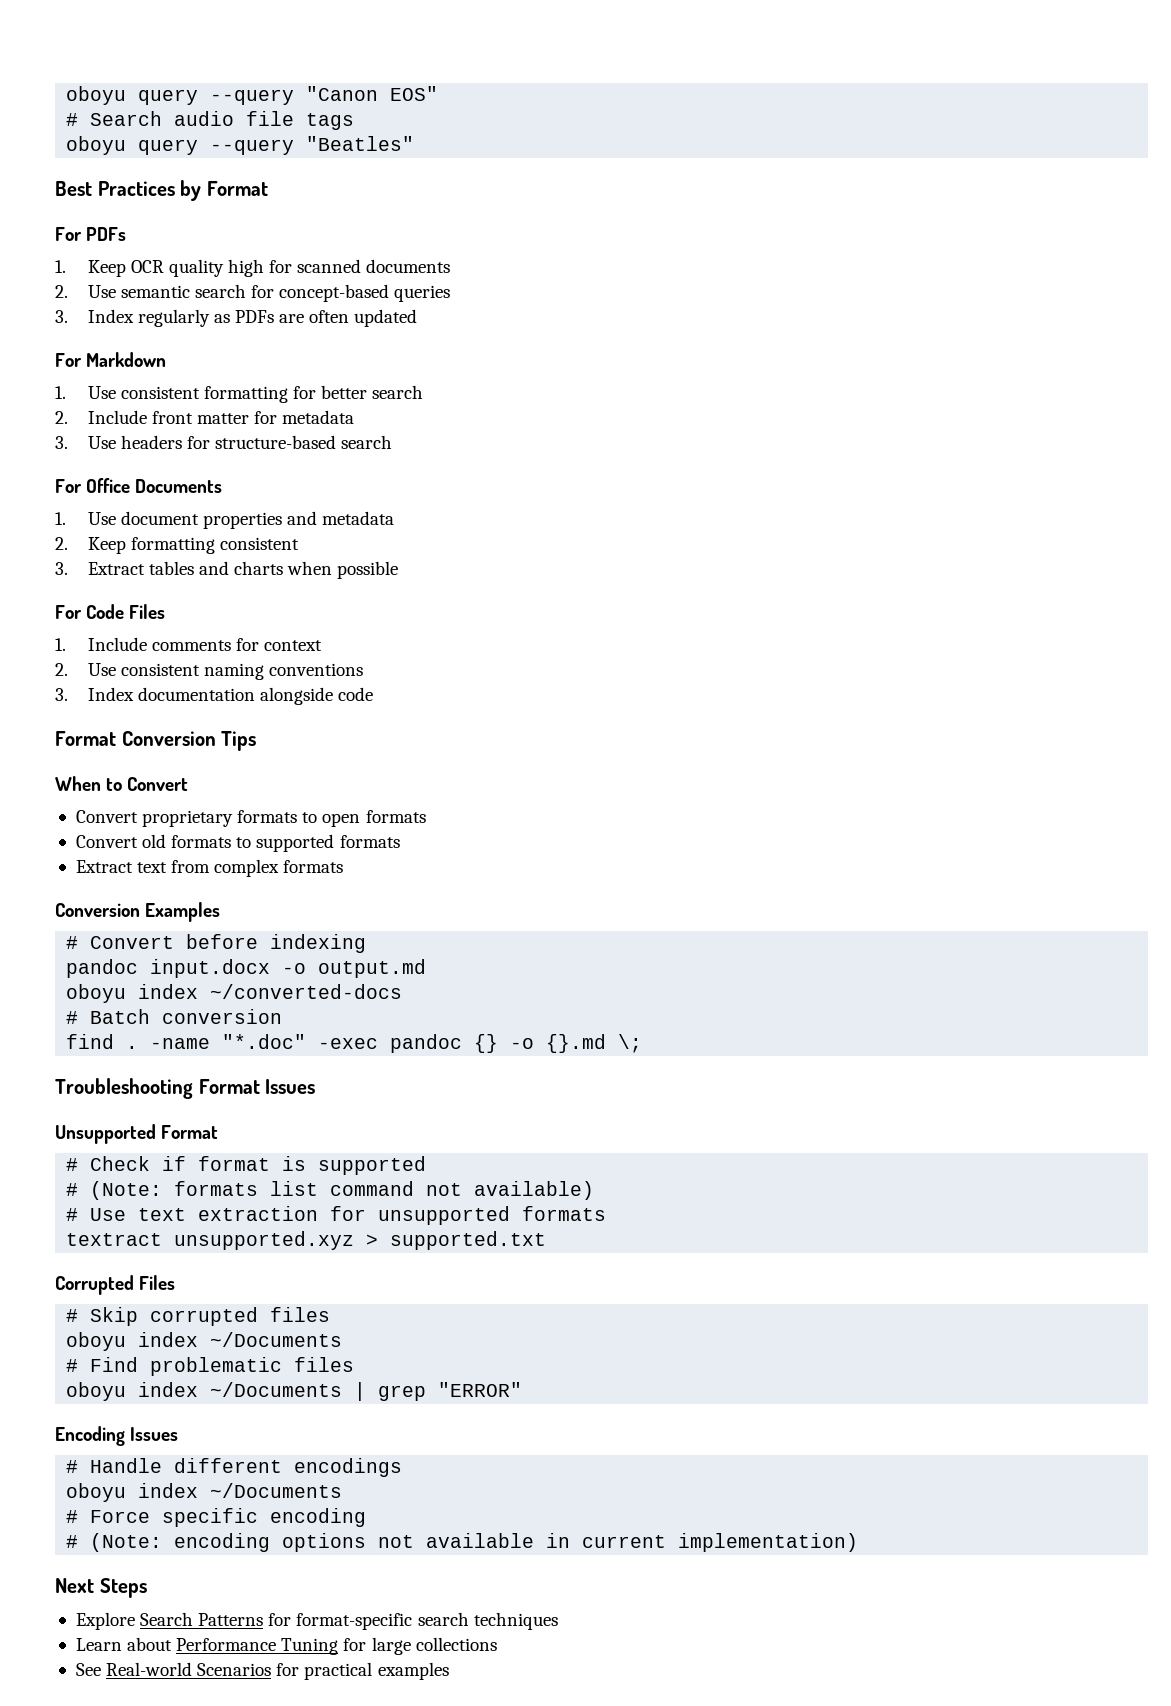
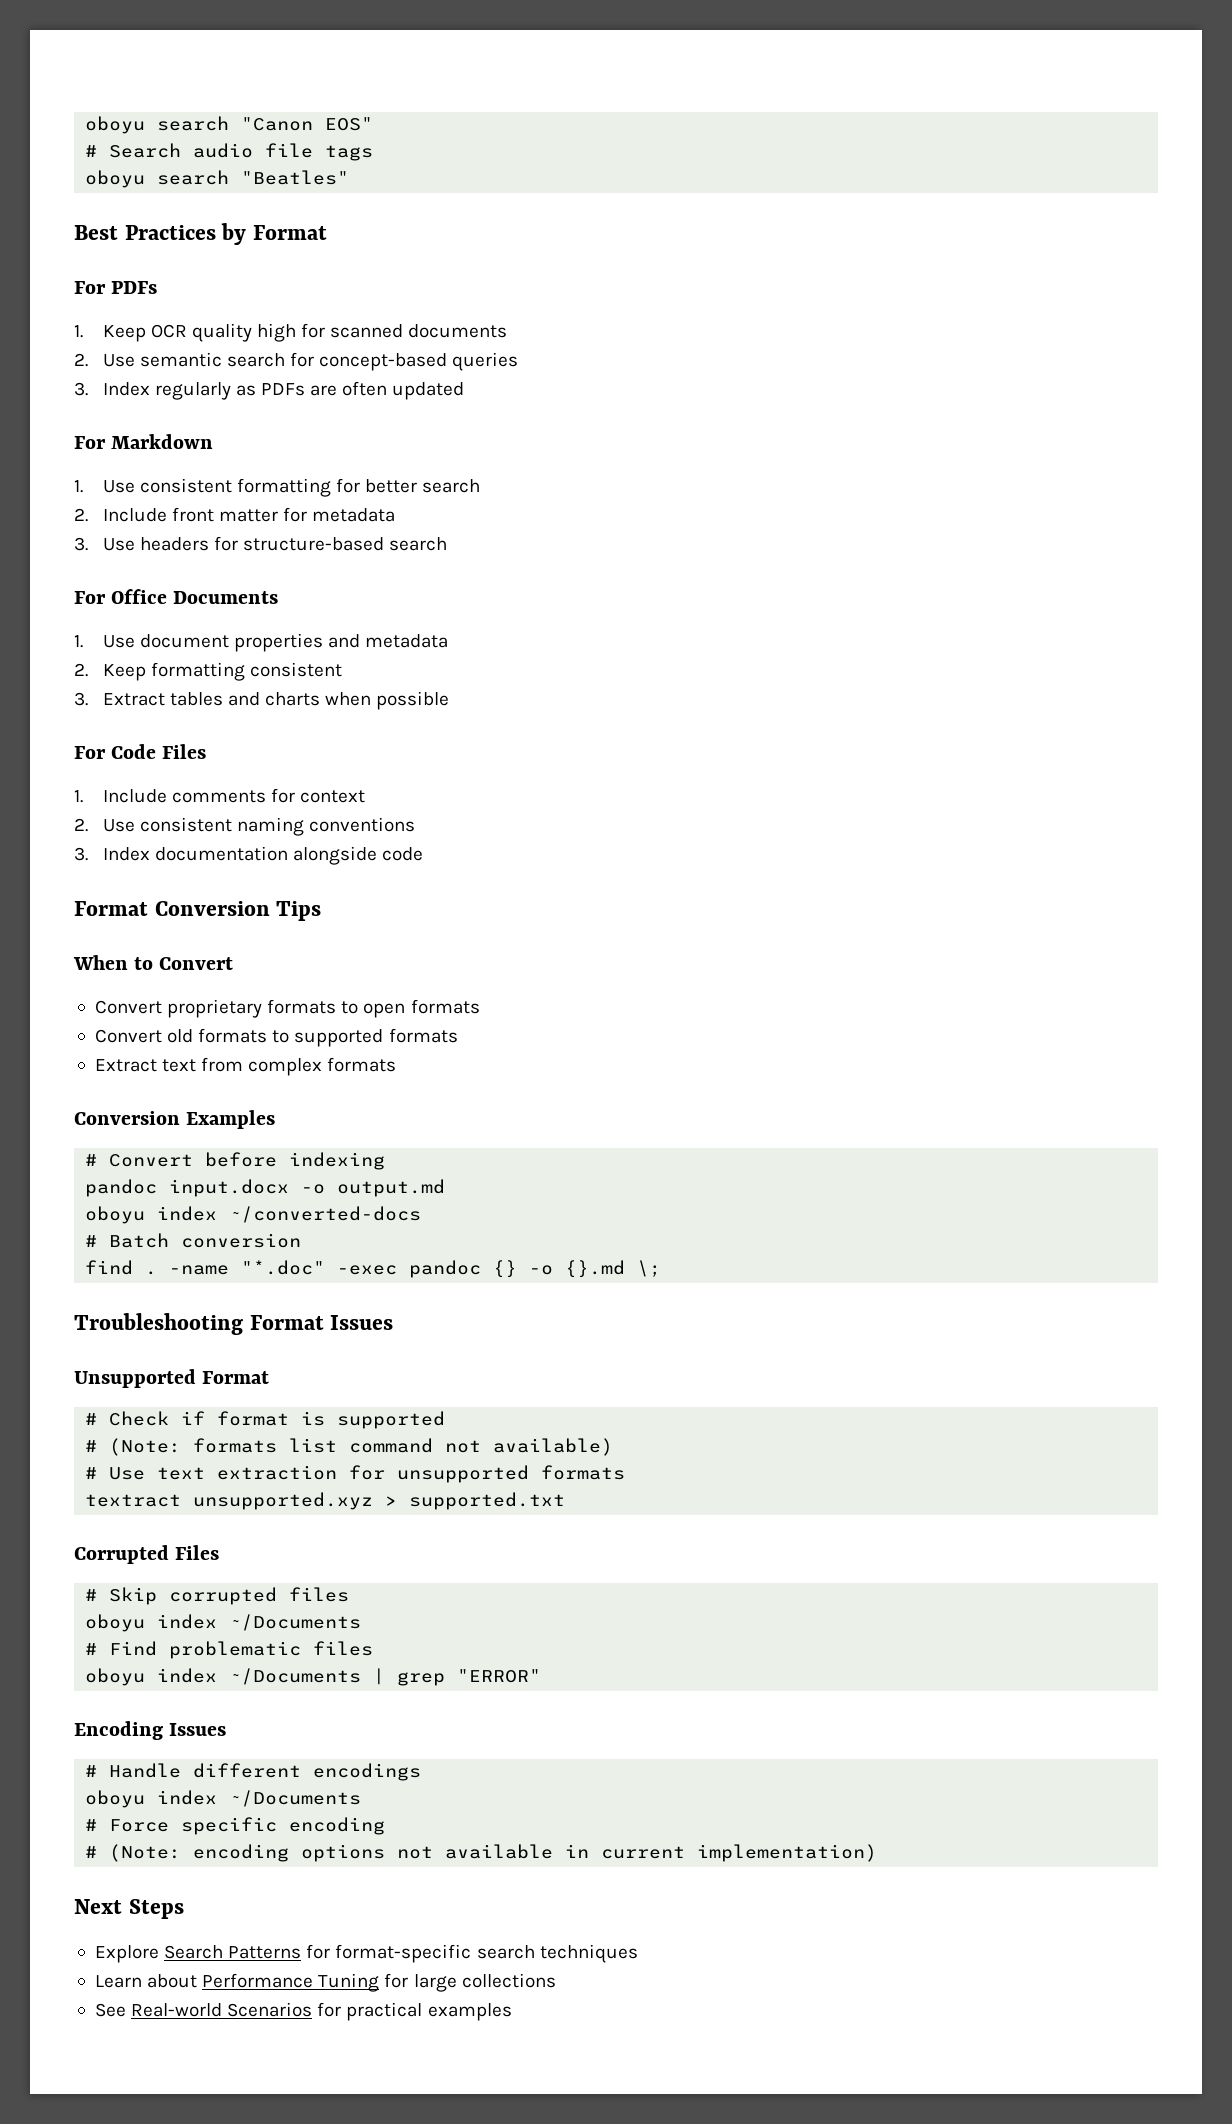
[66,86,295,105] oboyu query --query -> [85,116,230,134] oboyu search
[138,139,295,155] query --query -> [157,170,230,185] search

